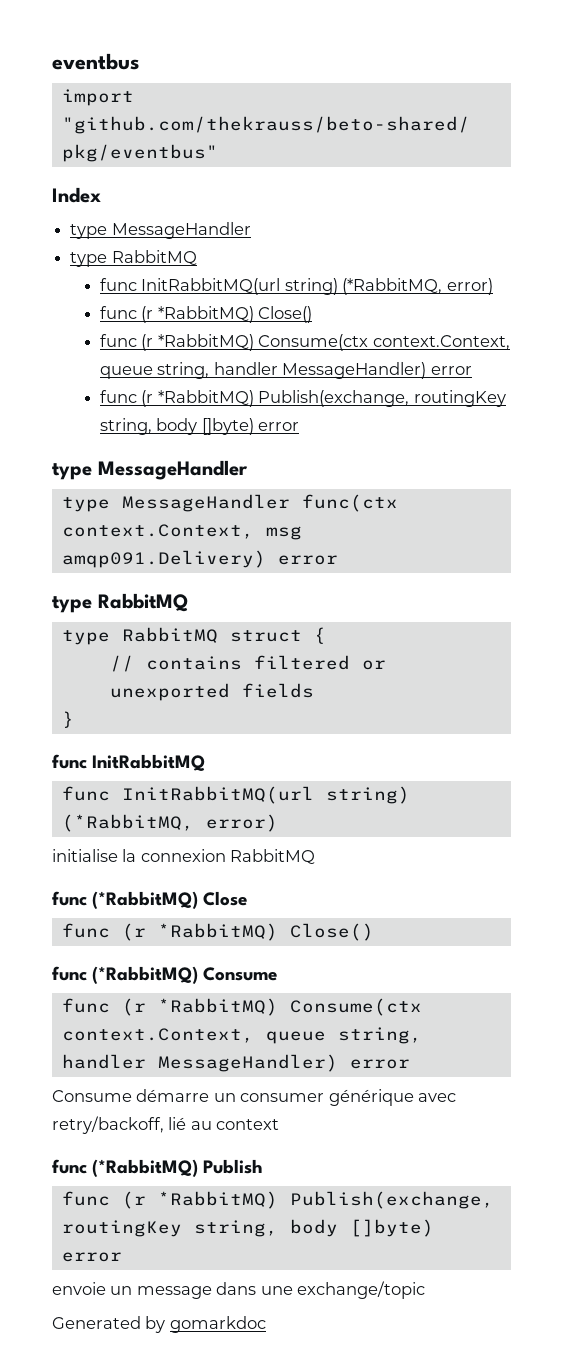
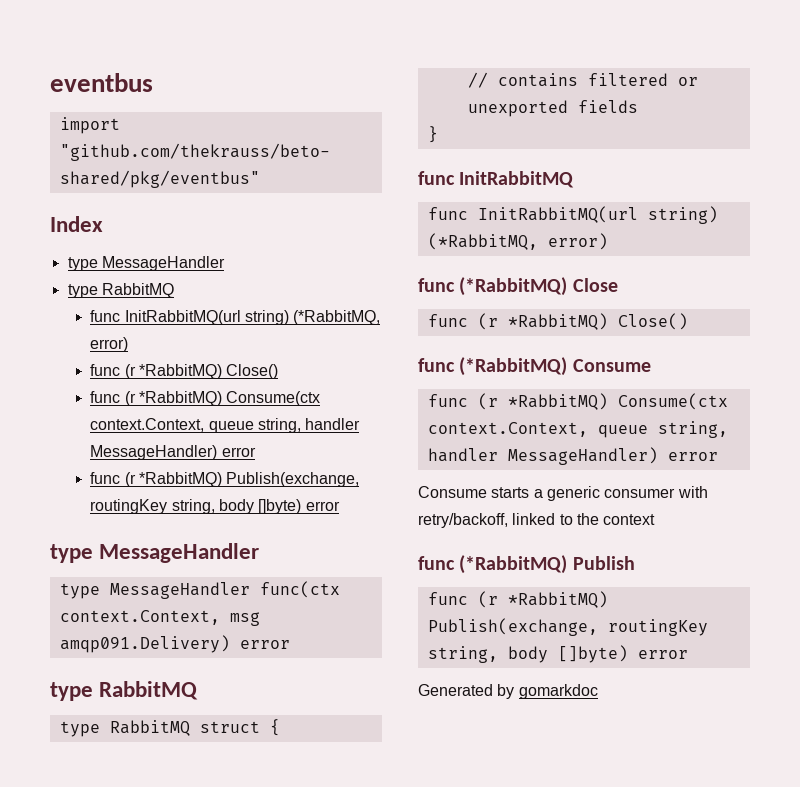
[52,849,316,864] // initialise la connexion RabbitMQ -> (608, 241) none
[136,1089,457,1106] [52,1116,212,1134] démarre un consumer générique avec retry/backoff, lié au -> [491,486,708,501] [418,513,599,528] starts a generic consumer with retry/backoff, linked to the
[52,1281,426,1299] // envoie un message dans une exchange/topic -> (688, 654) none

